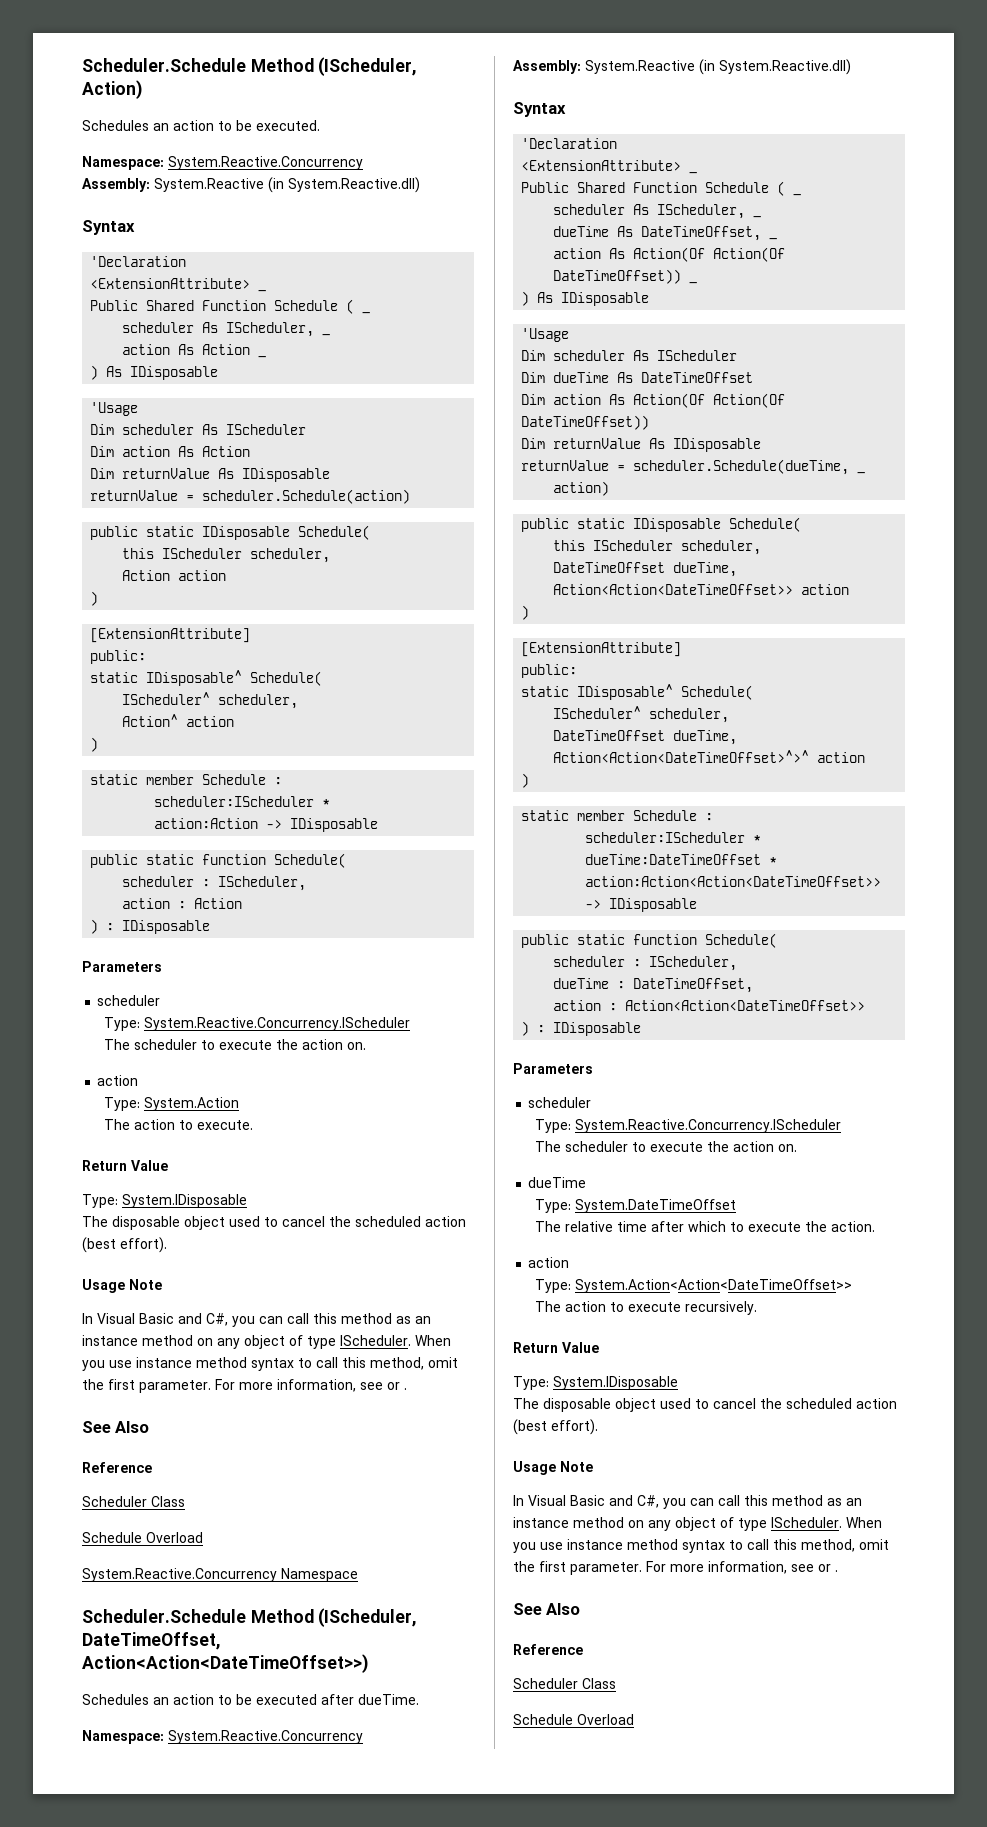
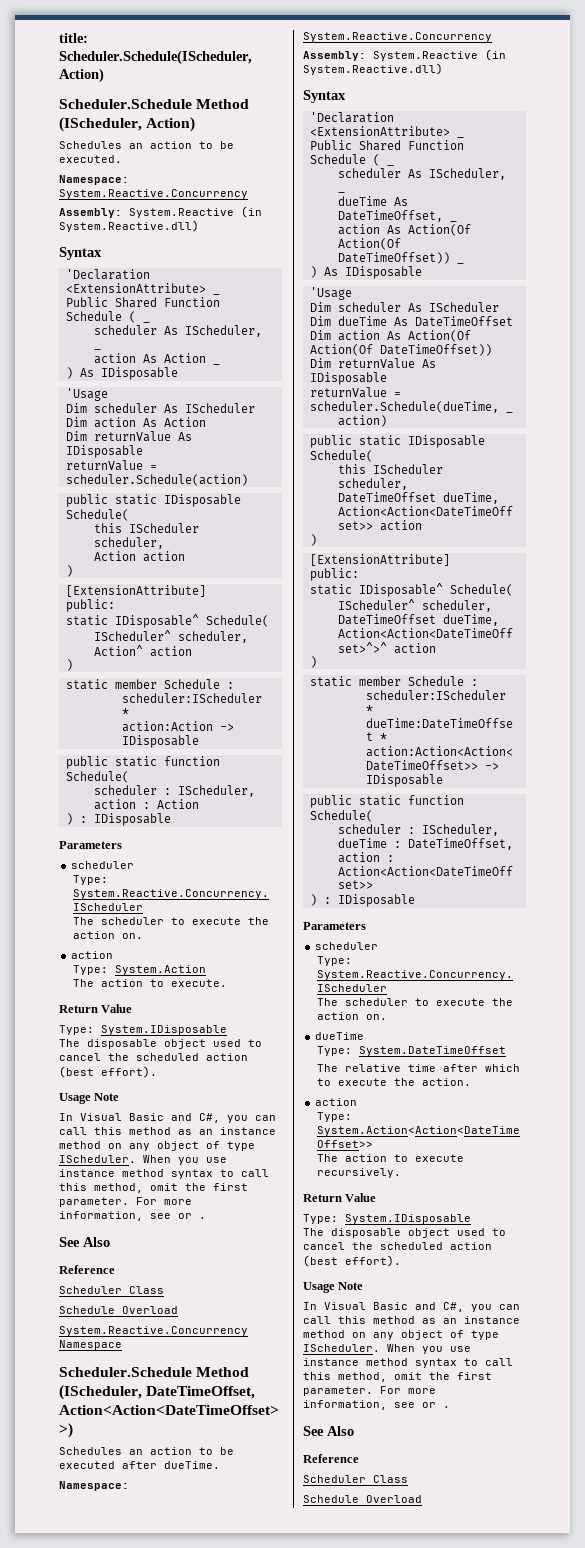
(82, 65) none -> [59,33,88,43] [59,50,252,65] [59,68,104,83] title: Scheduler.Schedule(IScheduler, Action) //

